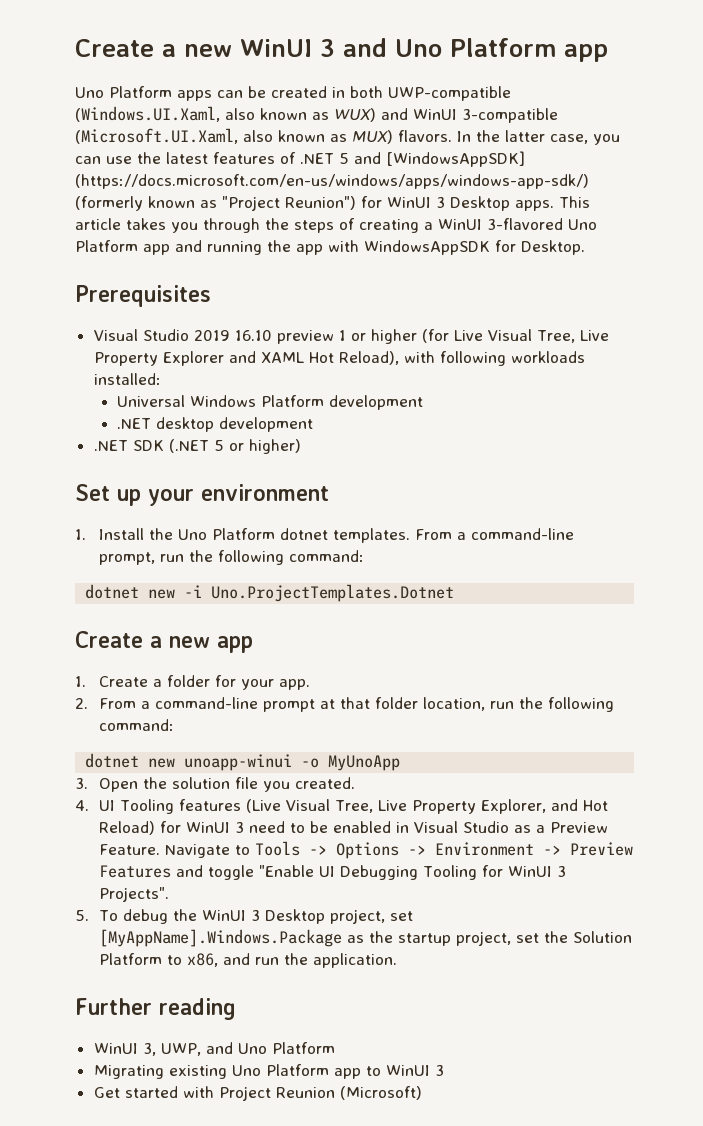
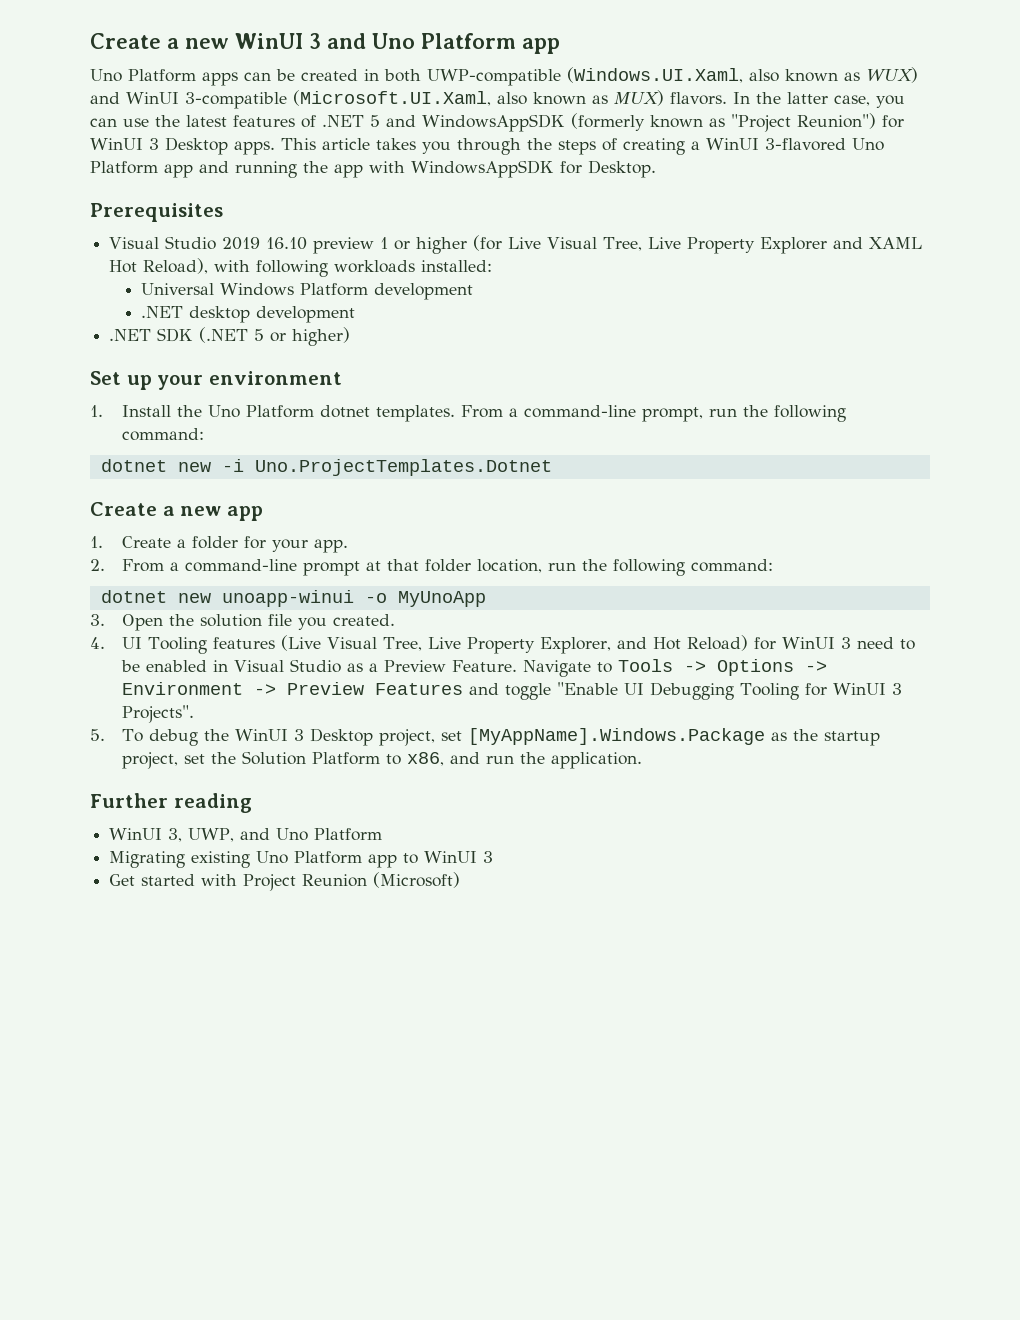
[386,151,525,167] [75,174,589,189] [WindowsAppSDK] (https://docs.microsoft.com/en-us/windows/apps/windows-app-sdk/) -> [422,114,565,132] WindowsAppSDK

